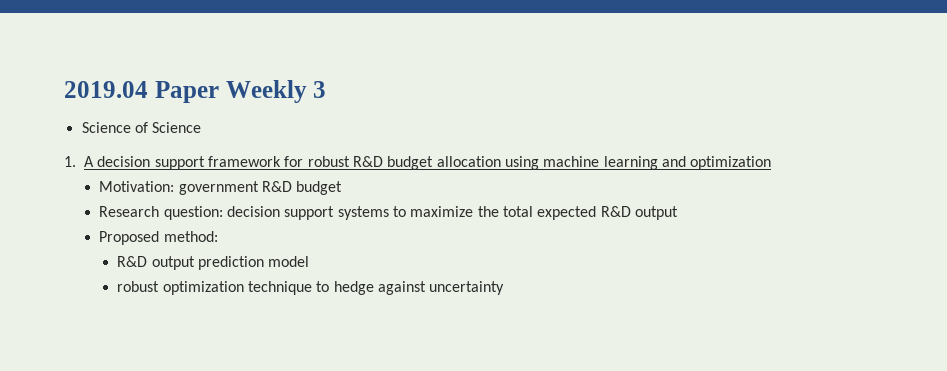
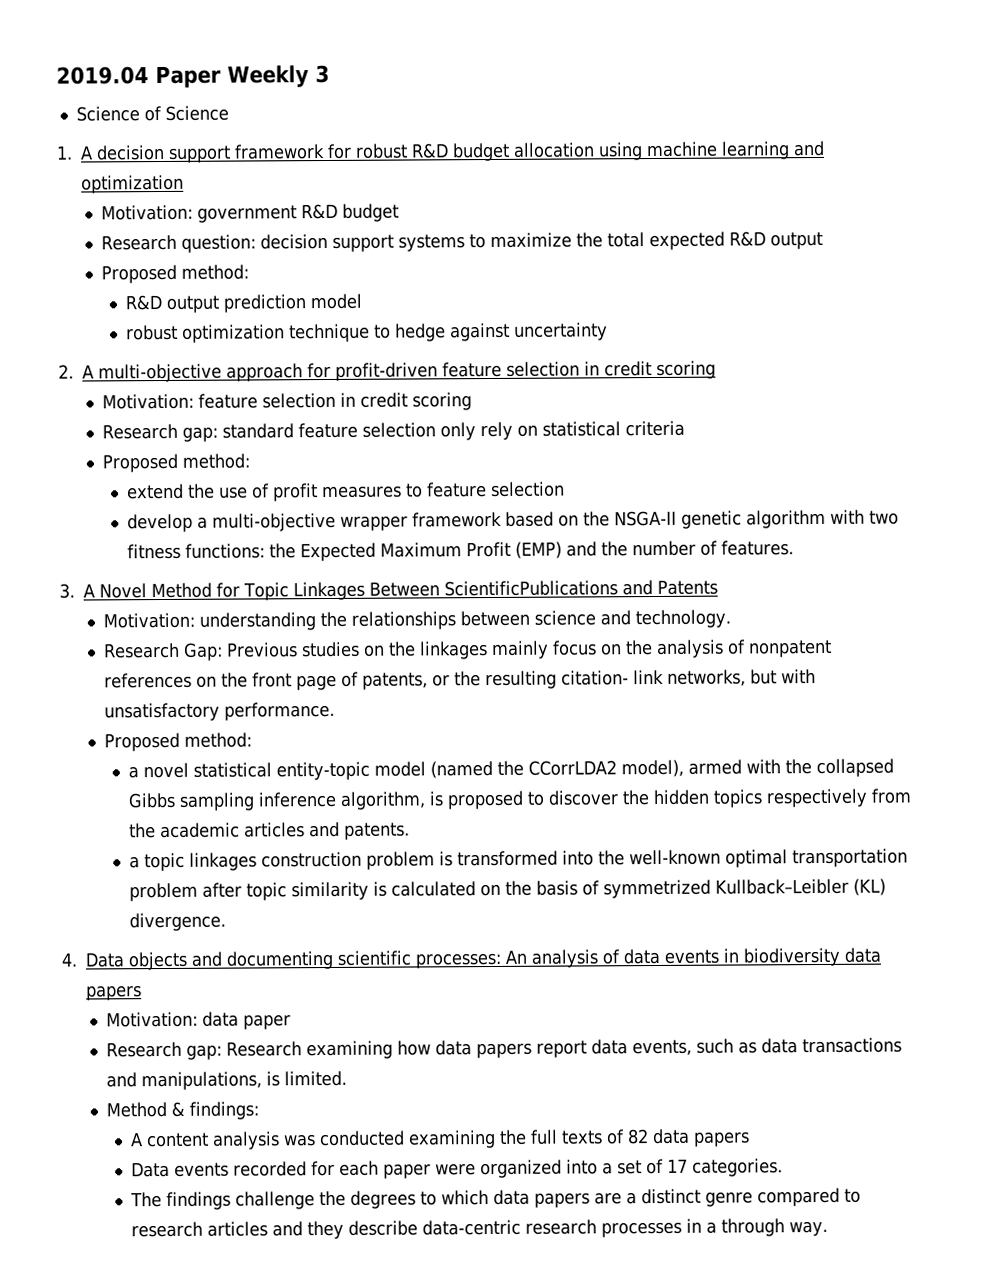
(505, 288) none -> [58,360,717,383] [102,392,473,411] [102,420,686,442] [102,453,251,473] [127,481,566,502] [127,509,900,533] [127,540,795,562] [59,579,719,601] [103,609,732,631] [103,639,833,661] [104,669,817,691] [104,701,336,722] [104,732,253,752] [128,758,895,781] [128,788,912,811] [129,821,411,840] [129,848,909,872] [129,878,887,902] [129,912,227,932] [61,947,882,971] [86,985,143,1001] [106,1011,292,1030] [106,1037,903,1060] [106,1070,348,1091] [106,1101,260,1120] [130,1128,751,1150] [131,1158,784,1179] [130,1187,862,1210] [131,1218,829,1240] // 2. A multi-objective approach for profit-driven feature selection in credit scoring // Motivation: feature selection in credit scoring // Research gap: standard feature selection only rely on statistical criteria // Proposed method: // extend the use of profit measures to feature selection // develop a multi-objective wrapper framework based on the NSGA-II genetic algorithm with two fitness functions: the Expected Maximum Profit (EMP) and the number of features. // 3. A Novel Method for Topic Linkages Between ScientificPublications and Patents // Motivation: understanding the relationships between science and technology. // Research Gap: Previous studies on the linkages mainly focus on the analysis of nonpatent references on the front page of patents, or the resulting citation- link networks, but with unsatisfactory performance. // Proposed method: // a novel statistical entity-topic model (named the CCorrLDA2 model), armed with the collapsed Gibbs sampling inference algorithm, is proposed to discover the hidden topics respectively from the academic articles and patents. // a topic linkages construction problem is transformed into the well-known optimal transportation problem after topic similarity is calculated on the basis of symmetrized Kullback–Leibler (KL) divergence. // 4. Data objects and documenting scientific processes: An analysis of data events in biodiversity data papers // Motivation: data paper // Research gap: Research examining how data papers report data events, such as data transactions and manipulations, is limited. // Method & findings: // A content analysis was conducted examining the full texts of 82 data papers // Data events recorded for each paper were organized into a set of 17 categories. // The findings challenge the degrees to which data papers are a distinct genre compared to research articles and they describe data‐centric research processes in a through way.

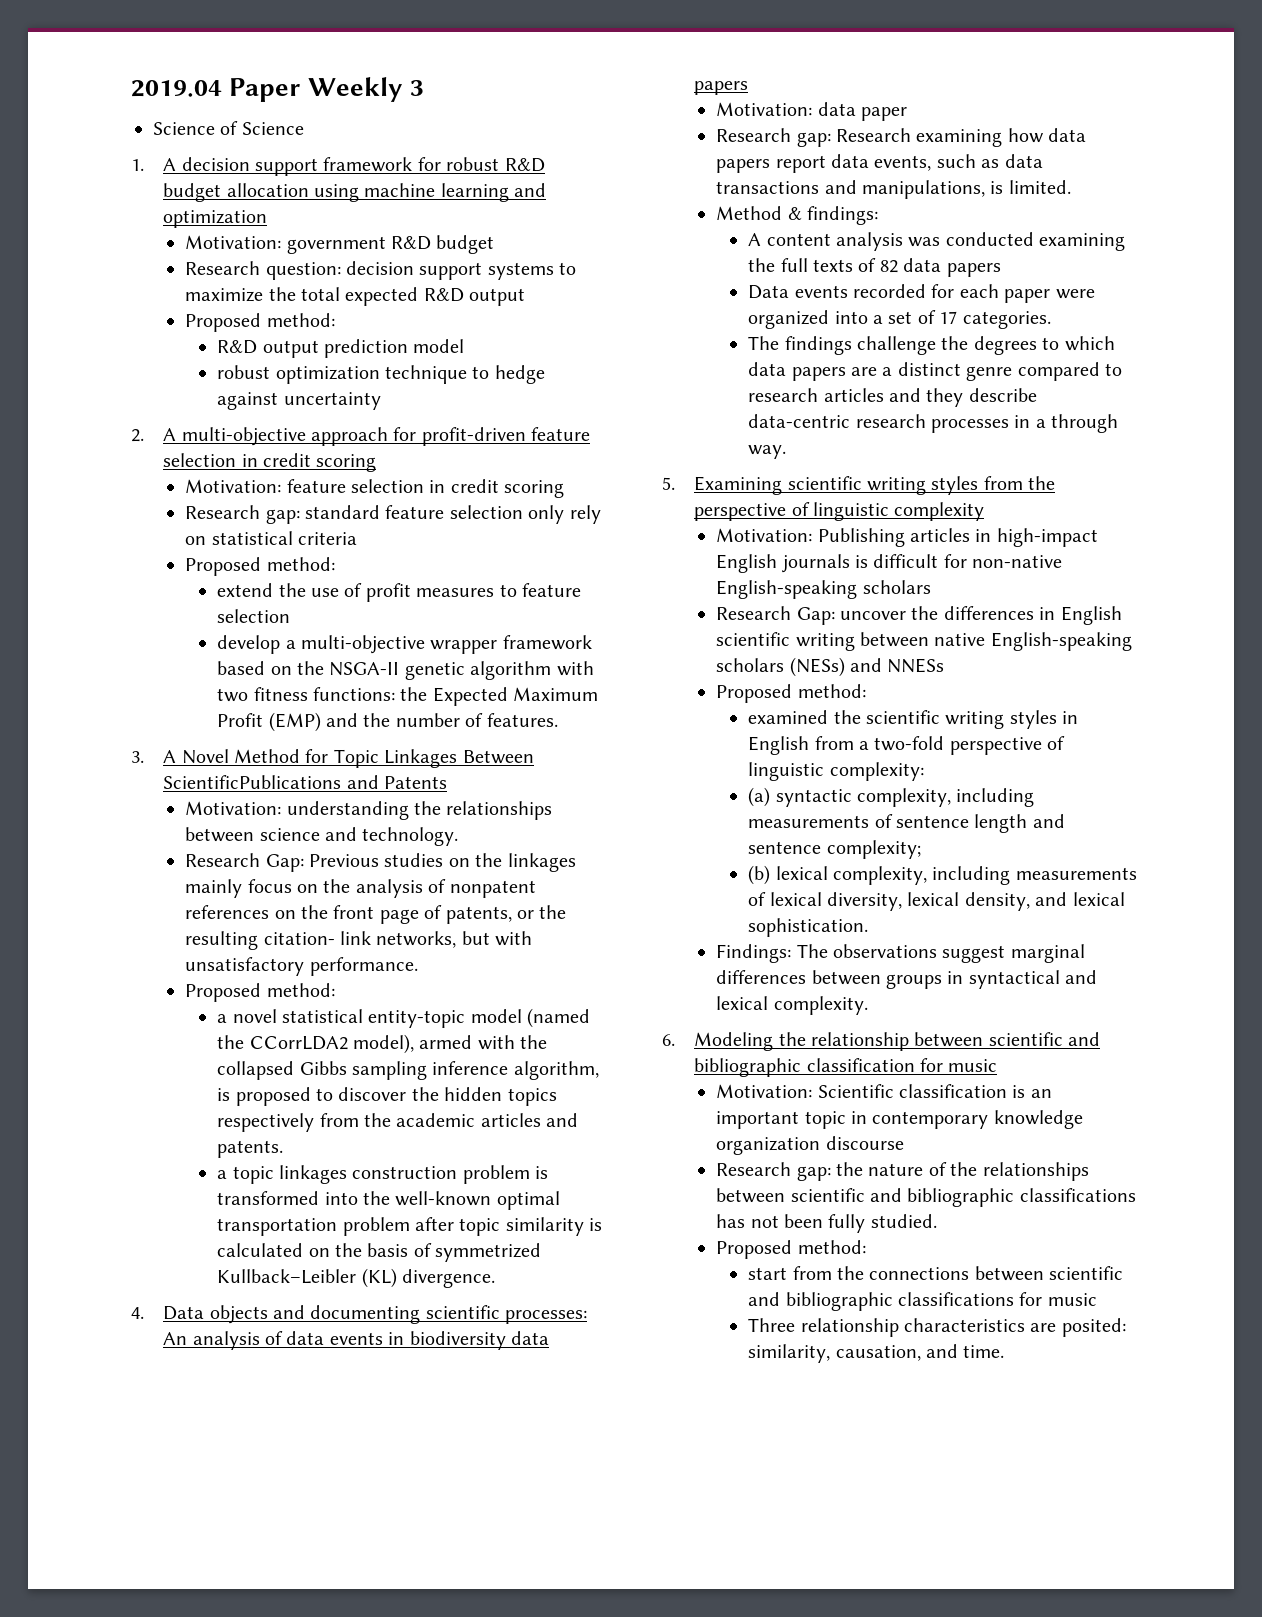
(829, 1228) none -> [662,476,1056,495] [694,502,985,521] [716,528,1098,547] [716,554,1063,573] [716,580,931,599] [716,606,1122,625] [716,632,1132,651] [716,657,945,677] [716,684,866,703] [748,710,1079,729] [748,736,1066,755] [748,762,924,781] [748,787,1035,807] [748,814,1065,833] [748,840,921,859] [748,865,1137,885] [748,892,1125,911] [748,918,869,937] [716,944,1085,963] [716,970,1098,989] [716,996,868,1015] [662,1032,1101,1051] [694,1058,998,1077] [716,1084,1052,1098] [716,1110,1083,1129] [716,1136,904,1155] [716,1162,1089,1181] [716,1188,1136,1207] [716,1214,937,1233] [716,1240,866,1259] [748,1266,1124,1281] [748,1292,1097,1311] [748,1318,1126,1337] [748,1344,1005,1363] // 5. Examining scientific writing styles from the perspective of linguistic complexity // Motivation: Publishing articles in high‐impact English journals is difficult for non‐native English‐speaking scholars // Research Gap: uncover the differences in English scientific writing between native English‐speaking scholars (NESs) and NNESs // Proposed method: // examined the scientific writing styles in English from a two‐fold perspective of linguistic complexity: // (a) syntactic complexity, including measurements of sentence length and sentence complexity; // (b) lexical complexity, including measurements of lexical diversity, lexical density, and lexical sophistication. // Findings: The observations suggest marginal differences between groups in syntactical and lexical complexity. // 6. Modeling the relationship between scientific and bibliographic classification for music // Motivation: Scientific classification is an important topic in contemporary knowledge organization discourse // Research gap: the nature of the relationships between scientific and bibliographic classifications has not been fully studied. // Proposed method: // start from the connections between scientific and bibliographic classifications for music // Three relationship characteristics are posited: similarity, causation, and time.

